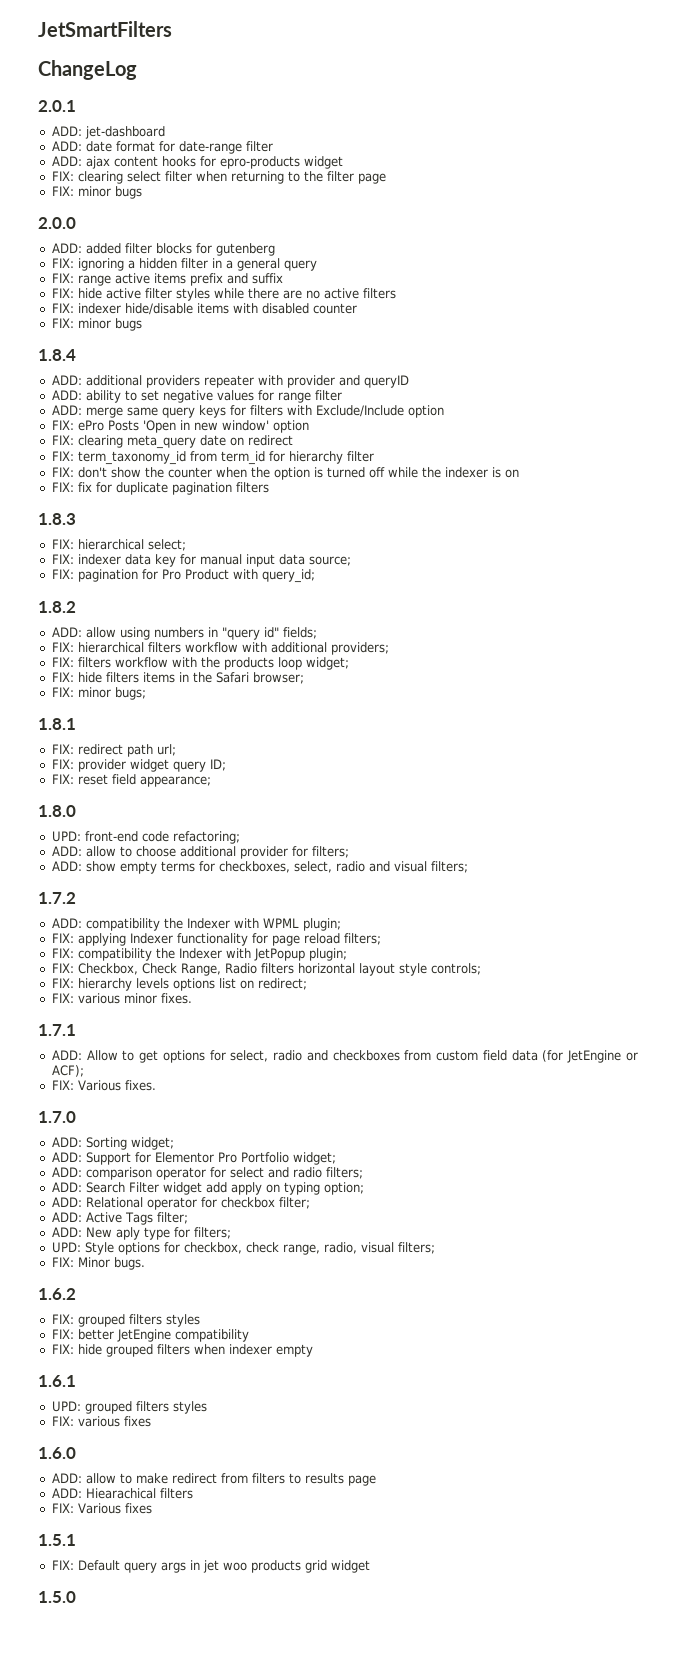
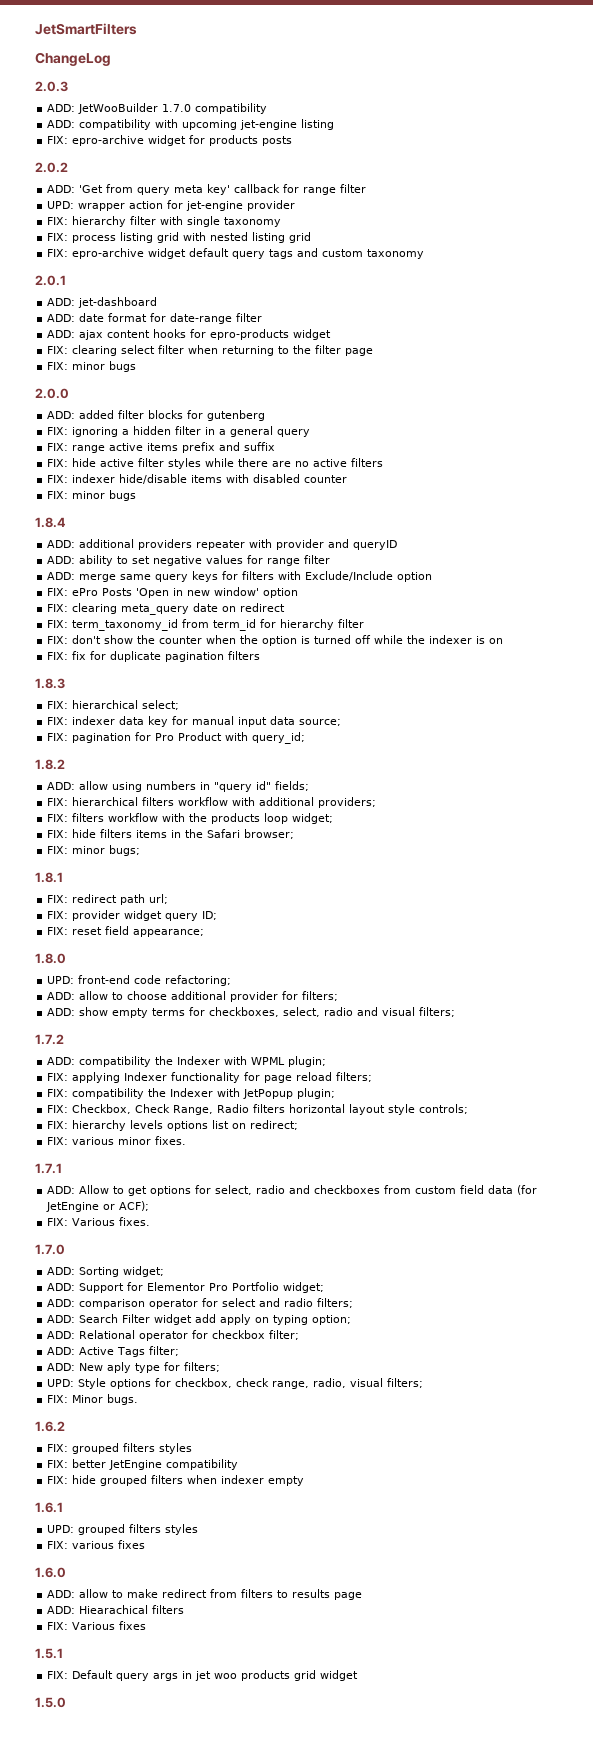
(137, 70) none -> [35,81,68,92] [47,103,268,114] [47,119,335,130] [47,135,293,146] [35,162,68,173] [47,184,367,195] [47,200,296,211] [47,216,282,227] [47,232,312,243] [47,248,425,259] // 2.0.3 // ADD: JetWooBuilder 1.7.0 compatibility // ADD: compatibility with upcoming jet-engine listing // FIX: epro-archive widget for products posts // 2.0.2 // ADD: 'Get from query meta key' callback for range filter // UPD: wrapper action for jet-engine provider // FIX: hierarchy filter with single taxonomy // FIX: process listing grid with nested listing grid // FIX: epro-archive widget default query tags and custom taxonomy

